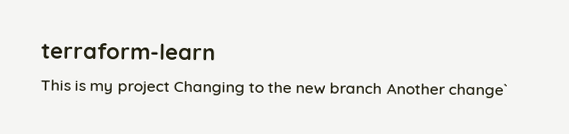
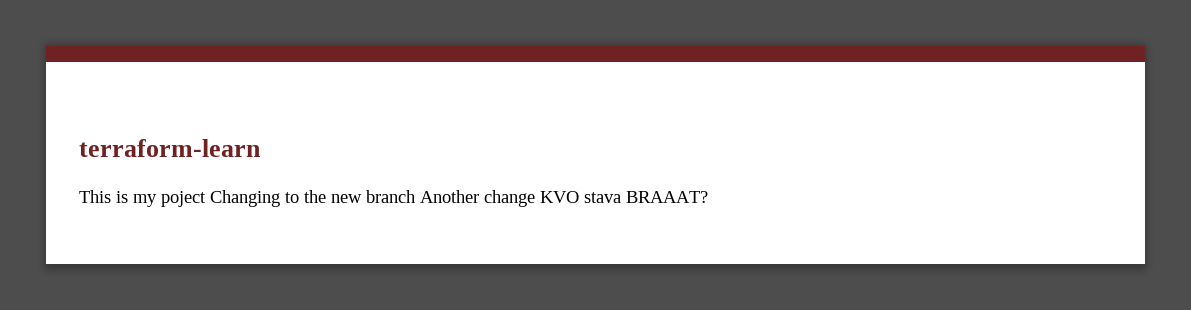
[116,80,170,95] project -> [161,191,206,207] poject
[447,82,508,99] change` -> [484,190,708,207] change KVO stava BRAAAT?

